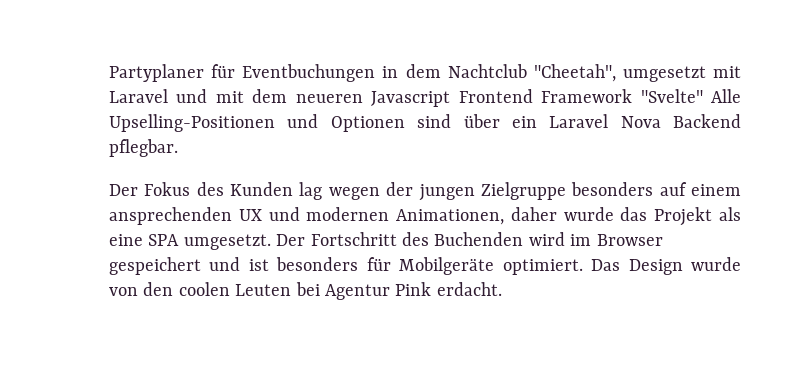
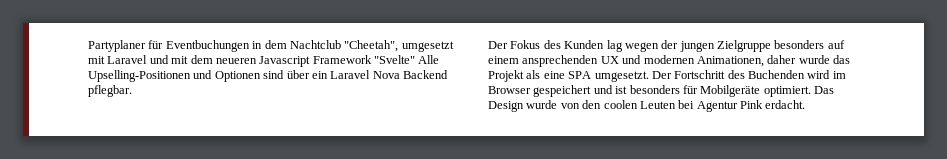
[458,89,533,103] Frontend -> (311, 61) none

